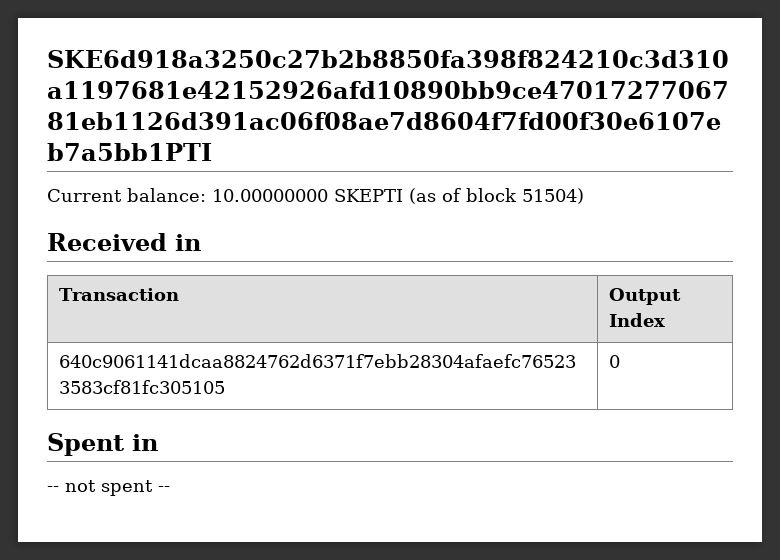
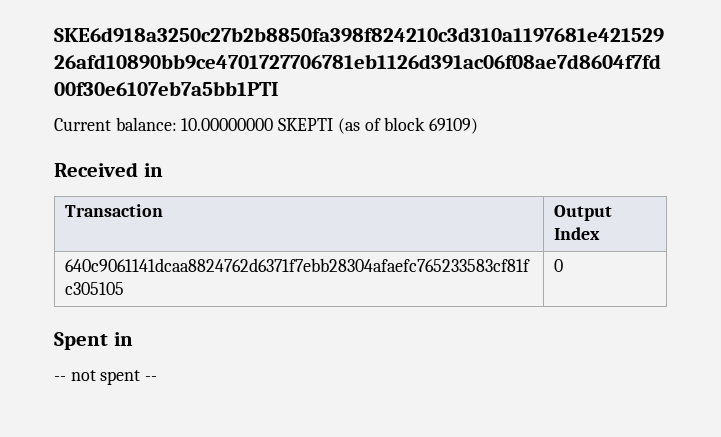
[522,188,584,204] 51504) -> [429,118,479,134] 69109)

